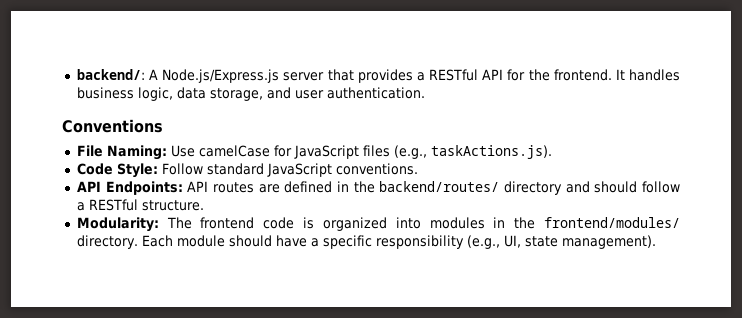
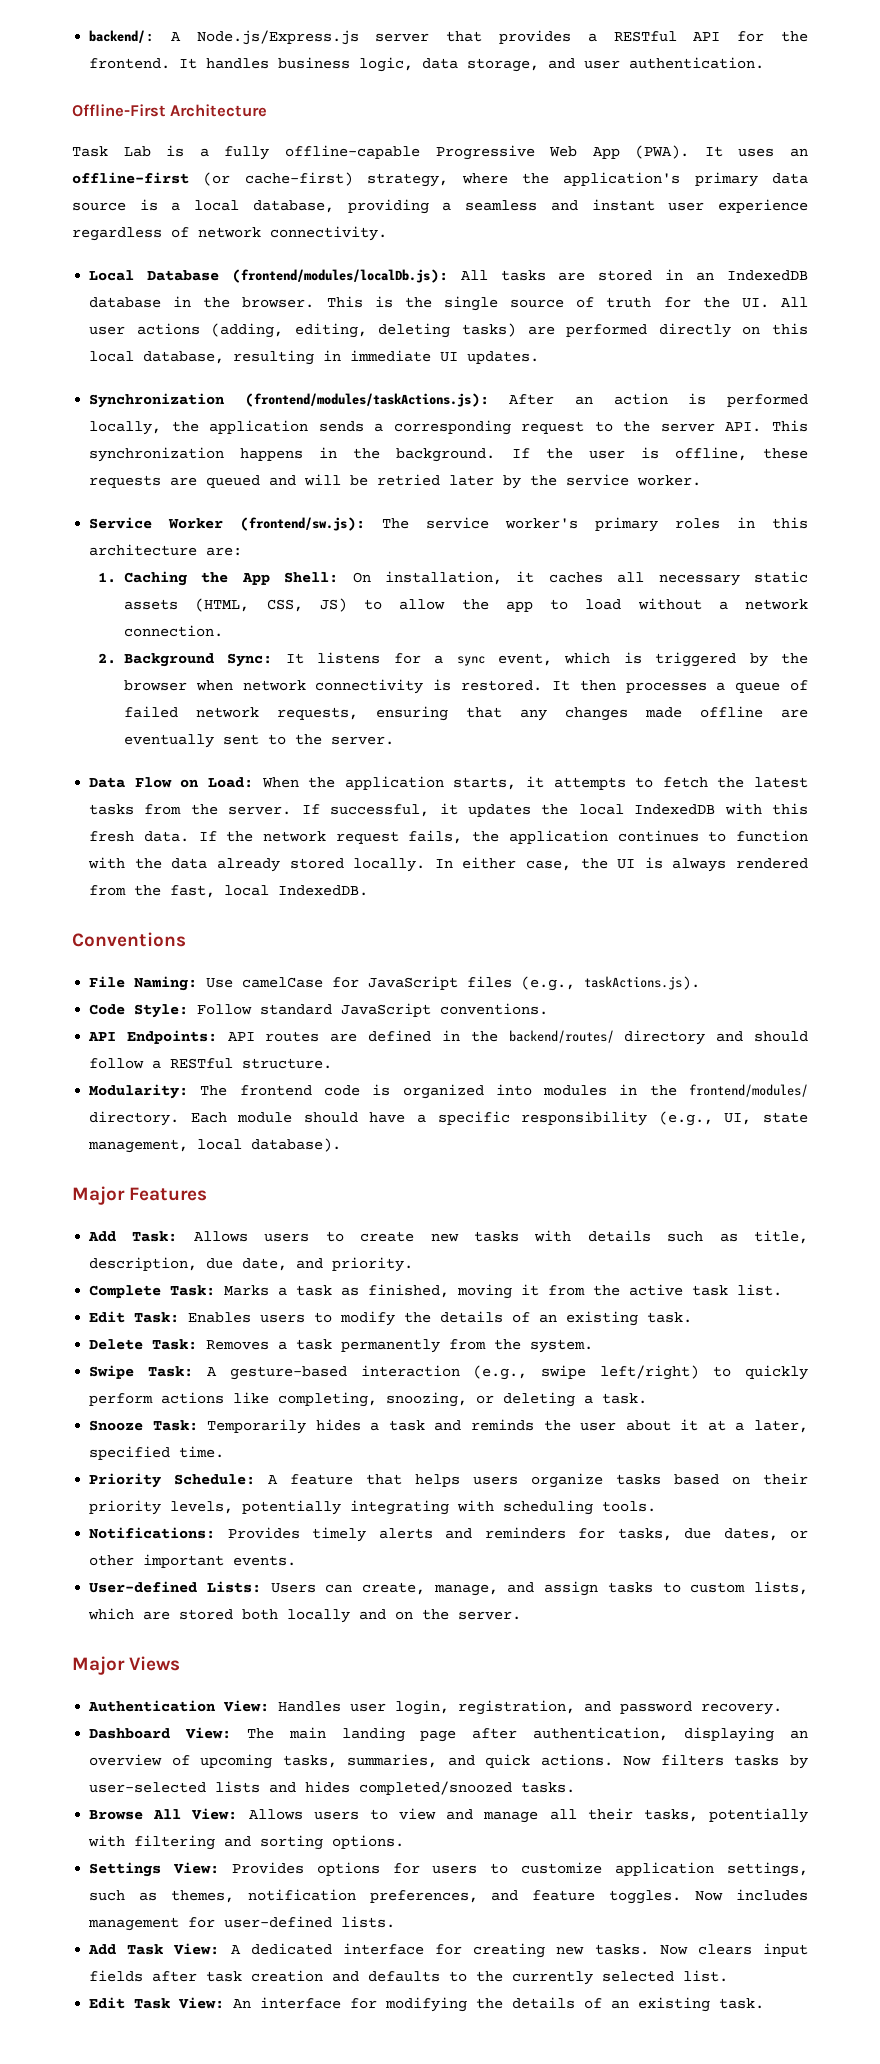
(425, 93) none -> [72,104,268,117] [72,145,809,160] [72,172,808,187] [72,199,809,214] [72,226,387,241] [89,269,808,283] [89,296,809,311] [89,323,809,338] [89,350,540,365] [89,393,808,408] [89,420,808,435] [89,447,809,462] [89,474,702,489] [89,517,808,532] [89,544,243,556] [98,571,808,586] [124,598,808,612] [124,625,224,637] [98,652,809,667] [124,679,808,694] [124,706,808,721] [124,734,395,748] [89,776,808,790] [89,803,809,817] [89,830,809,844] [88,857,808,872] [89,885,369,898] // Offline-First Architecture // Task Lab is a fully offline-capable Progressive Web App (PWA). It uses an offline-first (or cache-first) strategy, where the application's primary data source is a local database, providing a seamless and instant user experience regardless of network connectivity. // Local Database (frontend/modules/localDb.js): All tasks are stored in an IndexedDB database in the browser. This is the single source of truth for the UI. All user actions (adding, editing, deleting tasks) are performed directly on this local database, resulting in immediate UI updates. // Synchronization (frontend/modules/taskActions.js): After an action is performed locally, the application sends a corresponding request to the server API. This synchronization happens in the background. If the user is offline, these requests are queued and will be retried later by the service worker. // Service Worker (frontend/sw.js): The service worker's primary roles in this architecture are: // 1. Caching the App Shell: On installation, it caches all necessary static assets (HTML, CSS, JS) to allow the app to load without a network connection. // 2. Background Sync: It listens for a sync event, which is triggered by the browser when network connectivity is restored. It then processes a queue of failed network requests, ensuring that any changes made offline are eventually sent to the server. // Data Flow on Load: When the application starts, it attempts to fetch the latest tasks from the server. If successful, it updates the local IndexedDB with this fresh data. If the network request fails, the application continues to function with the data already stored locally. In either case, the UI is always rendered from the fast, local IndexedDB.
[561,235,656,249] management). -> [88,1138,342,1153] [72,1186,208,1205] [88,1230,809,1244] [89,1257,414,1272] [89,1284,783,1299] [89,1311,693,1326] [89,1339,594,1353] [89,1365,808,1380] [89,1392,648,1407] [89,1419,809,1434] [89,1446,225,1460] [89,1473,808,1488] [89,1500,657,1515] [89,1527,808,1542] [89,1554,297,1568] [89,1581,809,1596] [88,1608,522,1623] [72,1656,181,1675] [88,1700,783,1715] [89,1727,808,1742] [89,1754,808,1769] [89,1781,576,1795] [89,1808,809,1823] [88,1835,405,1850] [89,1862,808,1877] [89,1889,808,1904] [88,1916,396,1931] [88,1943,809,1958] [89,1970,729,1985] [89,1997,765,2012] management, local database). // Major Features // Add Task: Allows users to create new tasks with details such as title, description, due date, and priority. // Complete Task: Marks a task as finished, moving it from the active task list. // Edit Task: Enables users to modify the details of an existing task. // Delete Task: Removes a task permanently from the system. // Swipe Task: A gesture-based interaction (e.g., swipe left/right) to quickly perform actions like completing, snoozing, or deleting a task. // Snooze Task: Temporarily hides a task and reminds the user about it at a later, specified time. // Priority Schedule: A feature that helps users organize tasks based on their priority levels, potentially integrating with scheduling tools. // Notifications: Provides timely alerts and reminders for tasks, due dates, or other important events. // User-defined Lists: Users can create, manage, and assign tasks to custom lists, which are stored both locally and on the server. // Major Views // Authentication View: Handles user login, registration, and password recovery. // Dashboard View: The main landing page after authentication, displaying an overview of upcoming tasks, summaries, and quick actions. Now filters tasks by user-selected lists and hides completed/snoozed tasks. // Browse All View: Allows users to view and manage all their tasks, potentially with filtering and sorting options. // Settings View: Provides options for users to customize application settings, such as themes, notification preferences, and feature toggles. Now includes management for user-defined lists. // Add Task View: A dedicated interface for creating new tasks. Now clears input fields after task creation and defaults to the currently selected list. // Edit Task View: An interface for modifying the details of an existing task.

